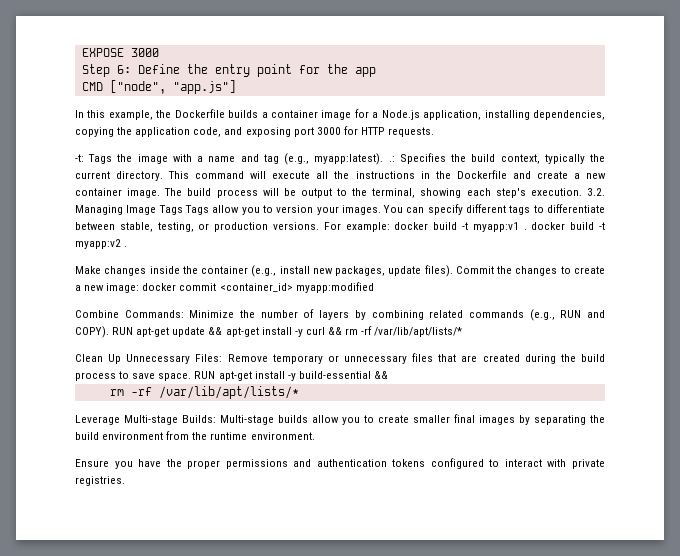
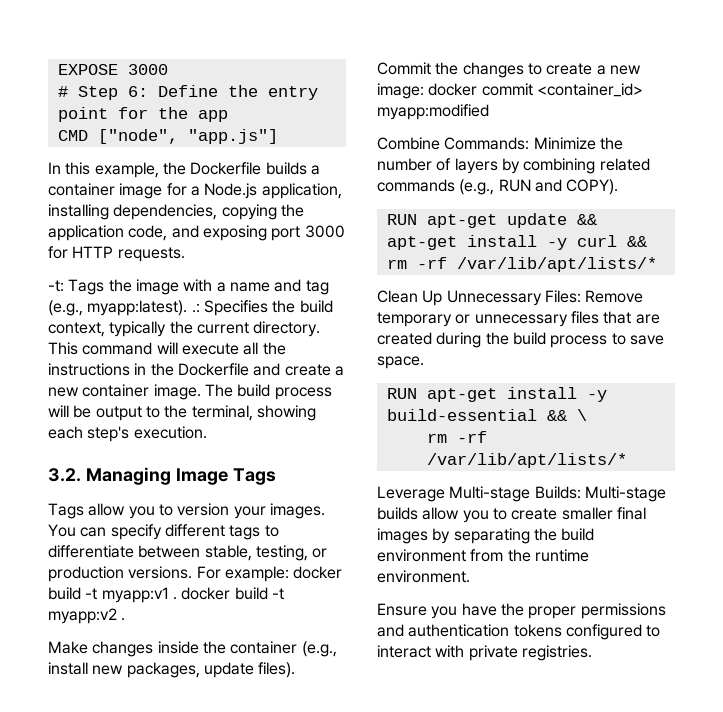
(159, 52) none -> [57,86,68,97] #
(582, 192) none -> (207, 432) //
(183, 210) none -> (276, 476) //
(109, 332) none -> (619, 187) //
(192, 377) none -> (424, 362) //
(388, 375) none -> [576,409,587,421] \

